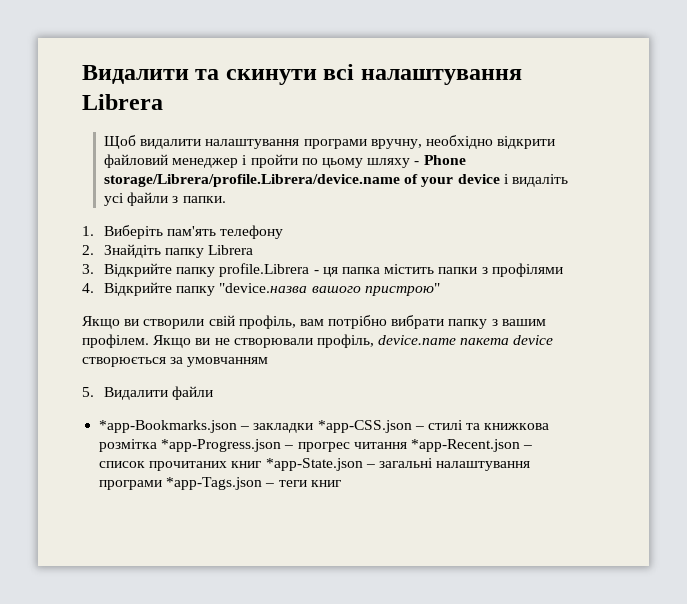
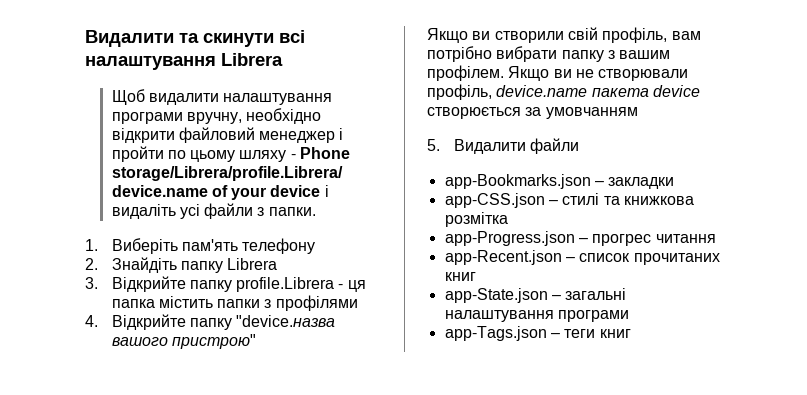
[99,420,238,433] *app-Bookmarks.json -> [444,174,591,189] app-Bookmarks.json
[317,420,412,433] *app-CSS.json -> [444,193,545,208] // app-CSS.json
[161,439,282,452] *app-Progress.json -> [444,231,575,246] // app-Progress.json
[410,439,520,452] *app-Recent.json -> [444,250,562,265] // app-Recent.json
[265,458,363,471] *app-State.json -> [444,288,548,303] // app-State.json
[166,477,263,490] *app-Tags.json -> [444,326,547,341] // app-Tags.json

